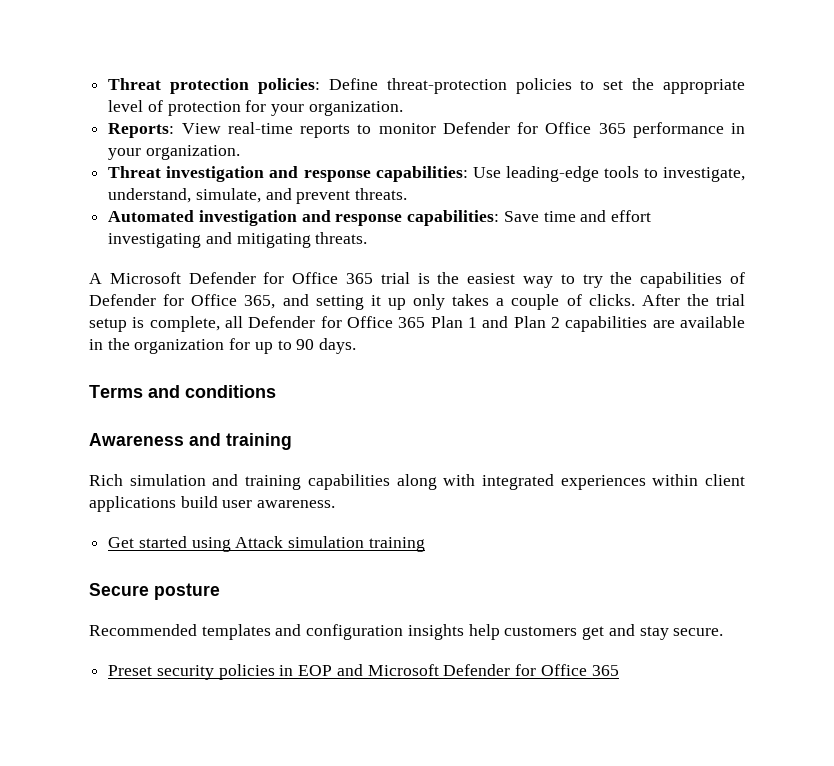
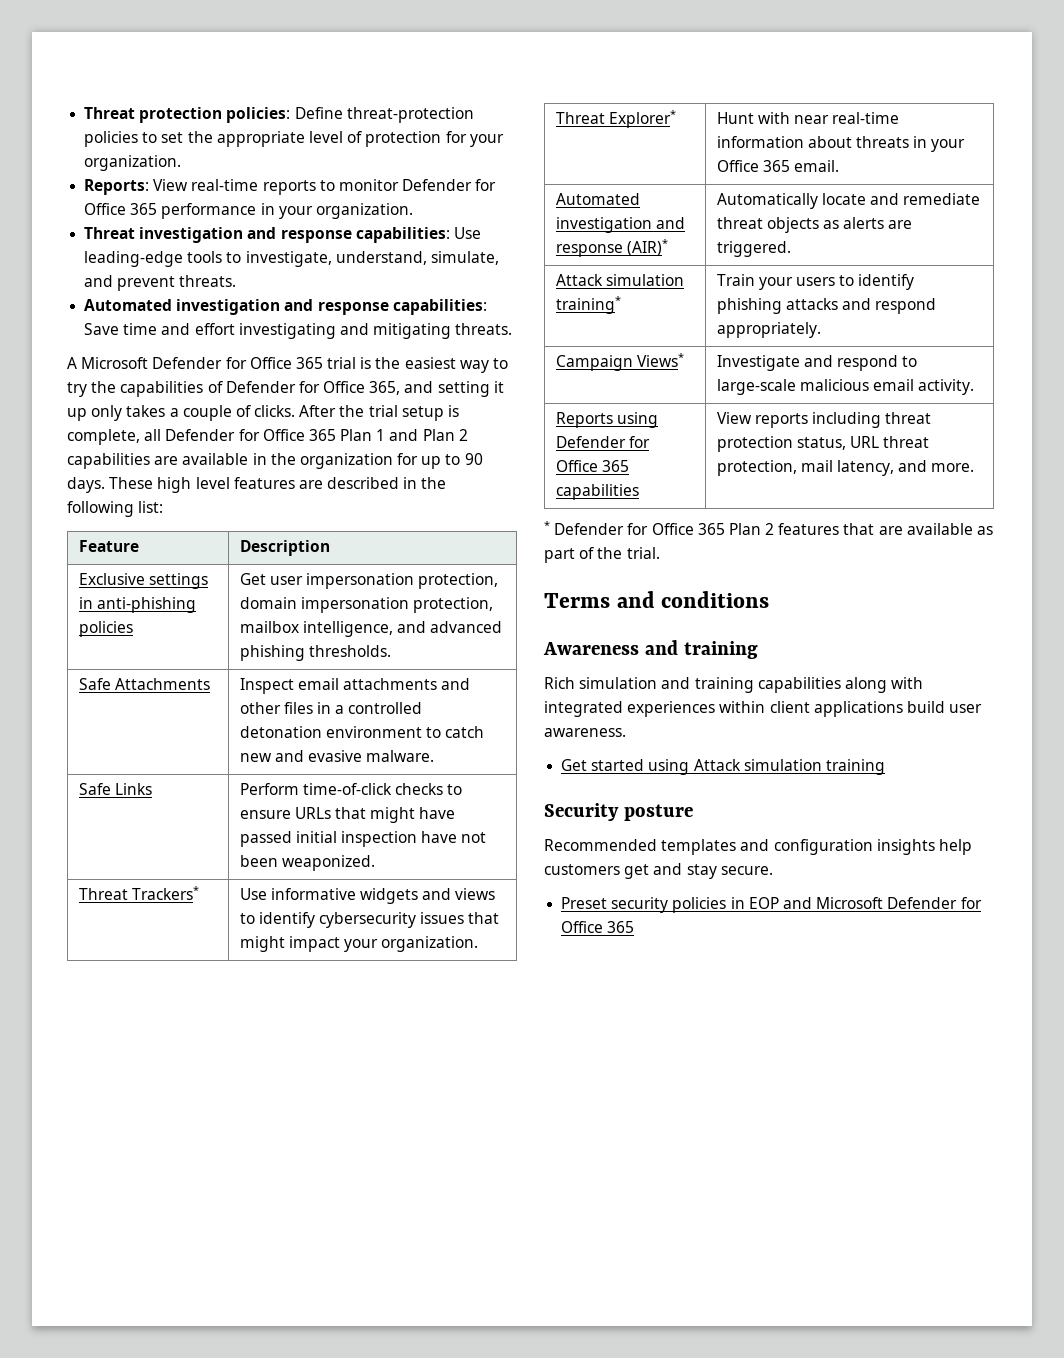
(357, 346) none -> [109,477,447,493] [67,501,164,517] [78,540,139,552] [239,540,330,556] [78,573,208,589] [78,597,196,613] [78,621,133,637] [239,573,499,589] [239,597,494,613] [239,621,503,637] [239,645,391,661] [78,678,210,690] [239,678,471,694] [239,702,423,714] [239,726,485,738] [239,750,435,762] [78,783,152,795] [239,783,463,795] [239,807,456,823] [239,831,487,847] [239,855,375,871] [78,886,199,900] [239,888,496,904] [239,912,500,928] [239,936,479,952] [555,110,676,128] [716,112,900,124] [716,136,966,152] [716,160,840,172] [555,193,640,205] [555,217,685,233] [555,239,668,257] [716,193,981,209] [716,217,913,233] [716,241,791,257] [555,274,684,286] [555,296,621,314] [716,274,915,290] [716,298,937,314] [716,322,821,338] [555,353,684,371] [716,355,918,371] [716,379,975,395] [555,412,658,428] [555,436,650,448] [555,460,629,472] [555,484,639,500] [716,412,932,428] [716,436,930,452] [716,460,975,476] [544,521,994,535] [544,547,660,563] These high level features are described in the following list: // Feature | Description // Exclusive settings in anti-phishing policies | Get user impersonation protection, domain impersonation protection, mailbox intelligence, and advanced phishing thresholds. // Safe Attachments | Inspect email attachments and other files in a controlled detonation environment to catch new and evasive malware. // Safe Links | Perform time-of-click checks to ensure URLs that might have passed initial inspection have not been weaponized. // Threat Trackers* | Use informative widgets and views to identify cybersecurity issues that might impact your organization. // Threat Explorer* | Hunt with near real-time information about threats in your Office 365 email. // Automated investigation and response (AIR)* | Automatically locate and remediate threat objects as alerts are triggered. // Attack simulation training* | Train your users to identify phishing attacks and respond appropriately. // Campaign Views* | Investigate and respond to large-scale malicious email activity. // Reports using Defender for Office 365 capabilities | View reports including threat protection status, URL threat protection, mail latency, and more. // * Defender for Office 365 Plan 2 features that are available as part of the trial.
[89,583,149,596] Secure -> [544,803,619,821] Security

